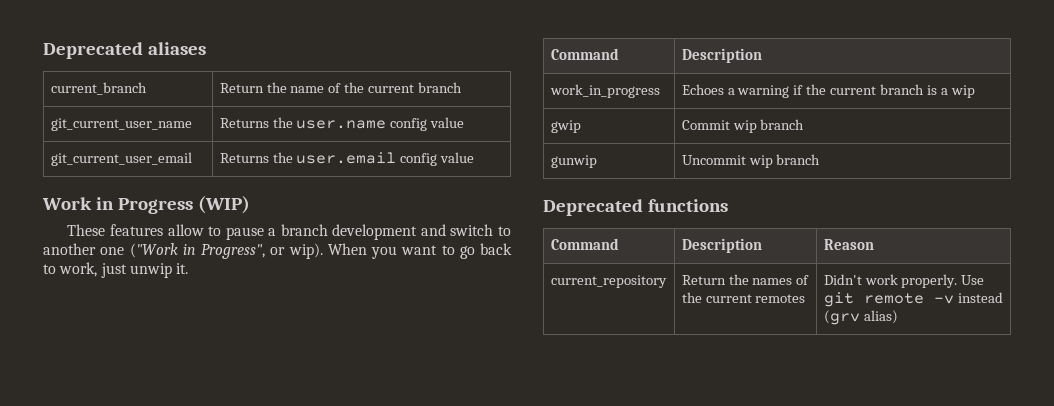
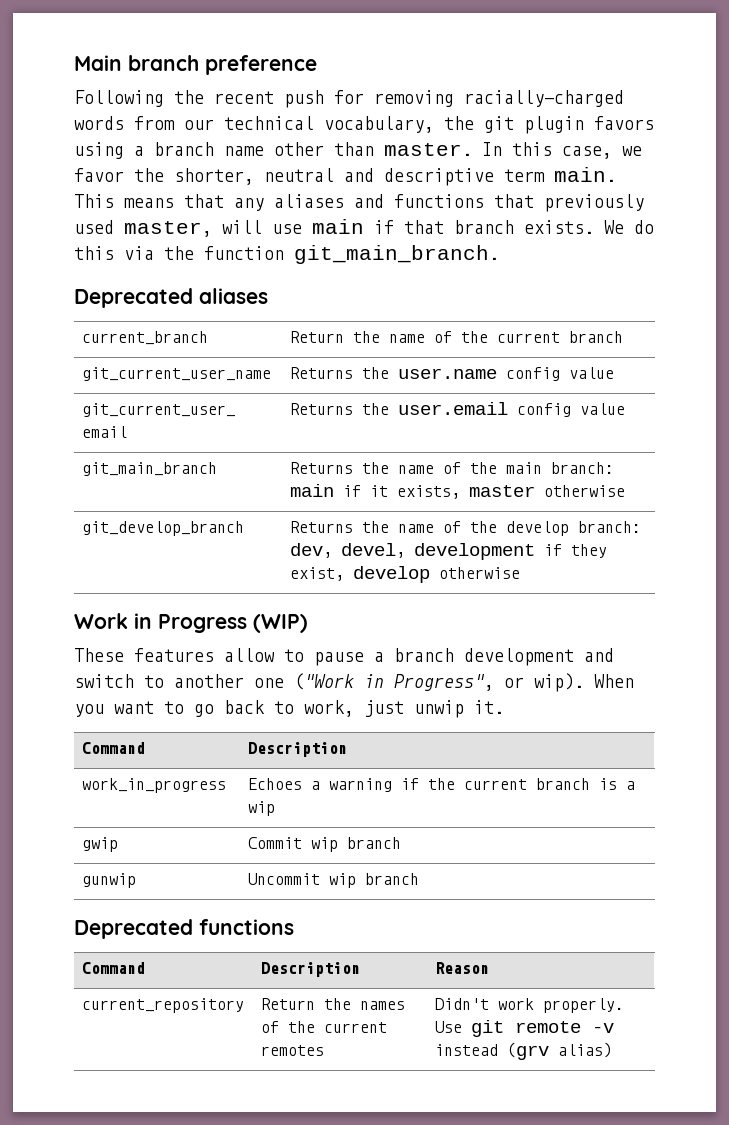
(43, 50) none -> [74,55,317,75] [74,90,624,108] [74,116,654,134] [74,142,642,159] [74,167,616,186] [74,194,644,212] [74,219,654,237] [74,245,499,264] Main branch preference // Following the recent push for removing racially-charged words from our technical vocabulary, the git plugin favors using a branch name other than master. In this case, we favor the shorter, neutral and descriptive term main. This means that any aliases and functions that previously used master, will use main if that branch exists. We do this via the function git_main_branch. //
(475, 157) none -> [82,462,218,476] [290,462,615,474] [290,484,626,499] [82,521,245,536] [290,521,642,536] [290,543,608,560] [290,566,521,583] // git_main_branch | Returns the name of the main branch: main if it exists, master otherwise // git_develop_branch | Returns the name of the develop branch: dev, devel, development if they exist, develop otherwise

